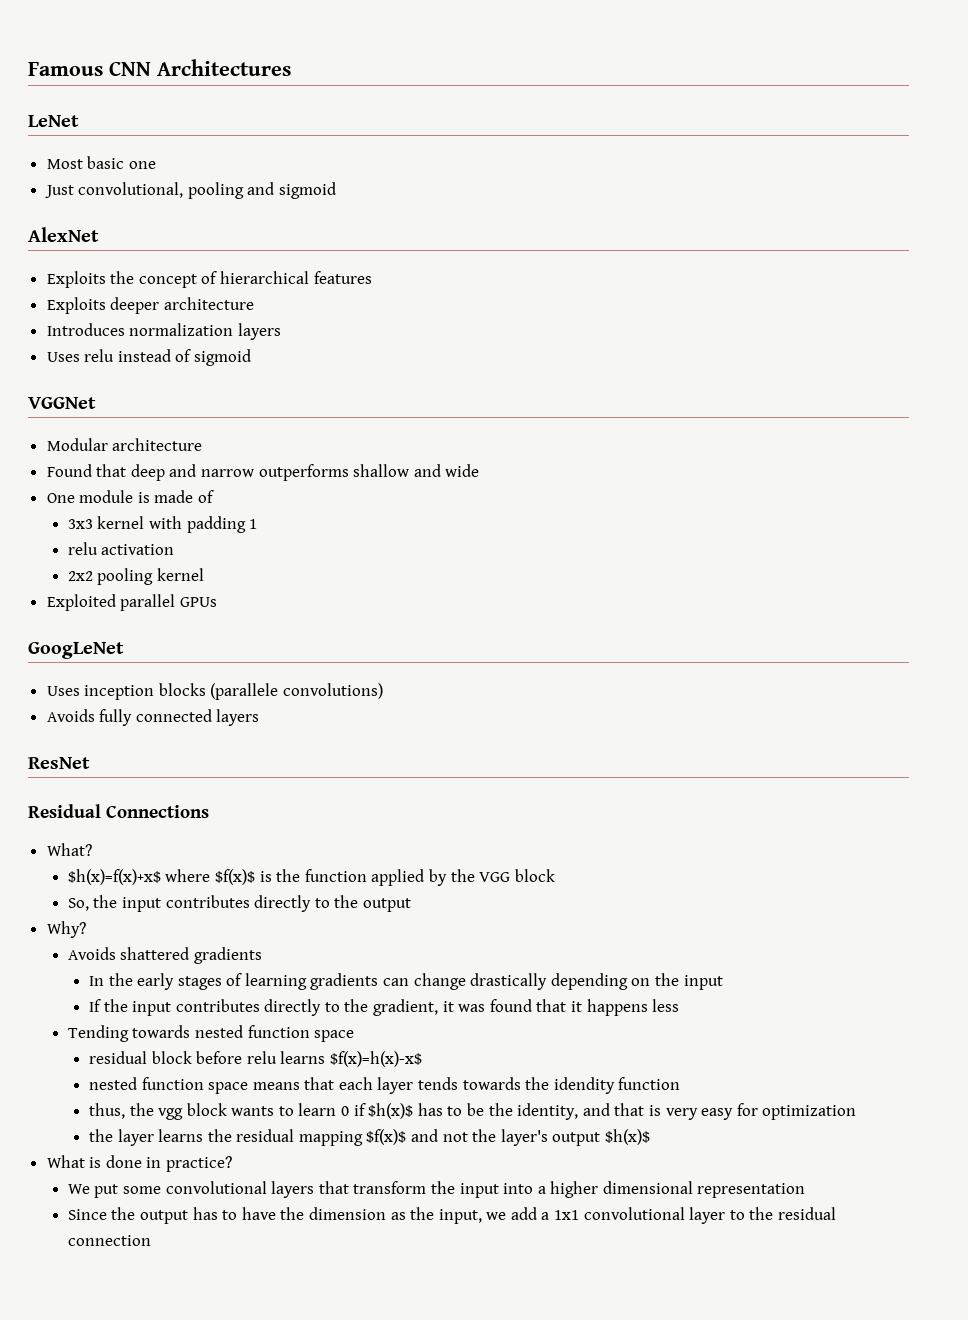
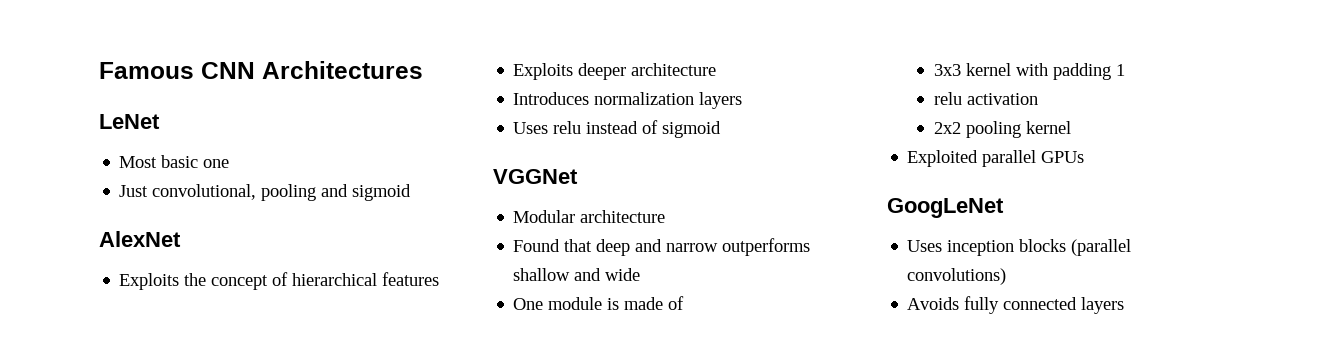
[210,683,279,700] (parallele -> [1071,239,1132,256] (parallel
[28,757,90,769] [28,804,209,818] [46,843,92,856] [67,869,555,886] [67,895,411,912] [46,921,86,938] [67,947,262,964] [88,973,723,990] [88,999,680,1016] [67,1025,355,1042] [88,1051,422,1067] [88,1077,681,1094] [88,1103,857,1120] [88,1129,651,1146] [46,1155,233,1172] [67,1181,806,1198] [67,1207,837,1224] [67,1235,151,1246] // ResNet // Residual Connections // What? // $h(x)=f(x)+x$ where $f(x)$ is the function applied by the VGG block // So, the input contributes directly to the output // Why? // Avoids shattered gradients // In the early stages of learning gradients can change drastically depending on the input // If the input contributes directly to the gradient, it was found that it happens less // Tending towards nested function space // residual block before relu learns $f(x)=h(x)-x$ // nested function space means that each layer tends towards the idendity function // thus, the vgg block wants to learn 0 if $h(x)$ has to be the identity, and that is very easy for optimization // the layer learns the residual mapping $f(x)$ and not the layer's output $h(x)$ // What is done in practice? // We put some convolutional layers that transform the input into a higher dimensional representation // Since the output has to have the dimension as the input, we add a 1x1 convolutional layer to the residual connection -> (1125, 305) none

